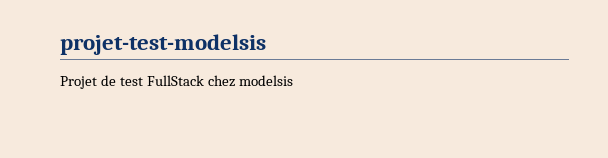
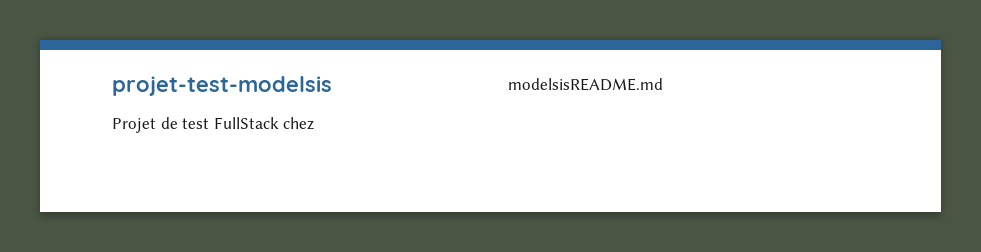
[238,75,293,86] modelsis -> [508,78,663,91] modelsisREADME.md

